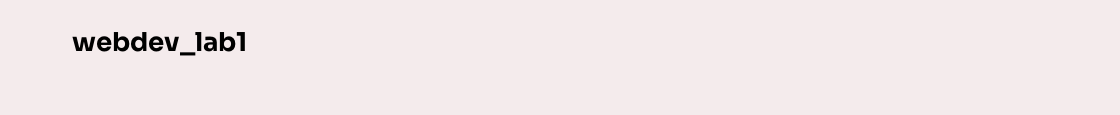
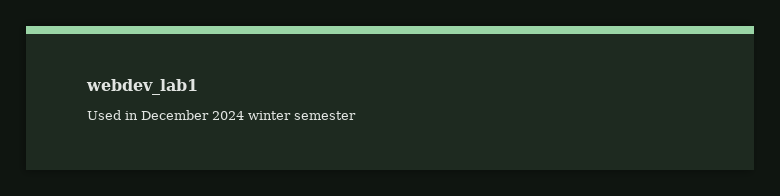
(247, 44) none -> [87,110,356,120] // Used in December 2024 winter semester

